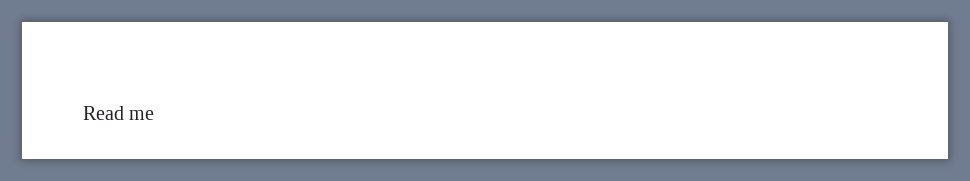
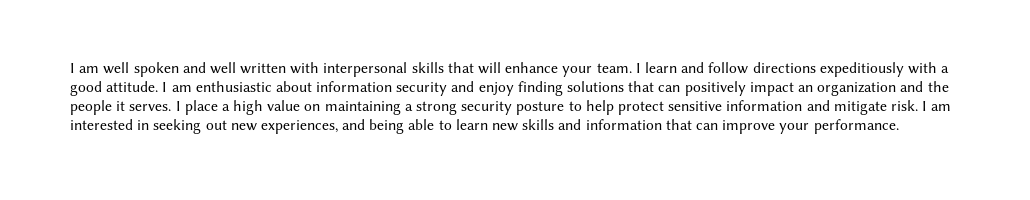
[83,106,155,120] Read me -> [70,62,950,77] [70,81,949,96] [70,100,952,115] [70,119,899,134] I am well spoken and well written with interpersonal skills that will enhance your team. I learn and follow directions expeditiously with a good attitude. I am enthusiastic about information security and enjoy finding solutions that can positively impact an organization and the people it serves. I place a high value on maintaining a strong security posture to help protect sensitive information and mitigate risk. I am interested in seeking out new experiences, and being able to learn new skills and information that can improve your performance.

